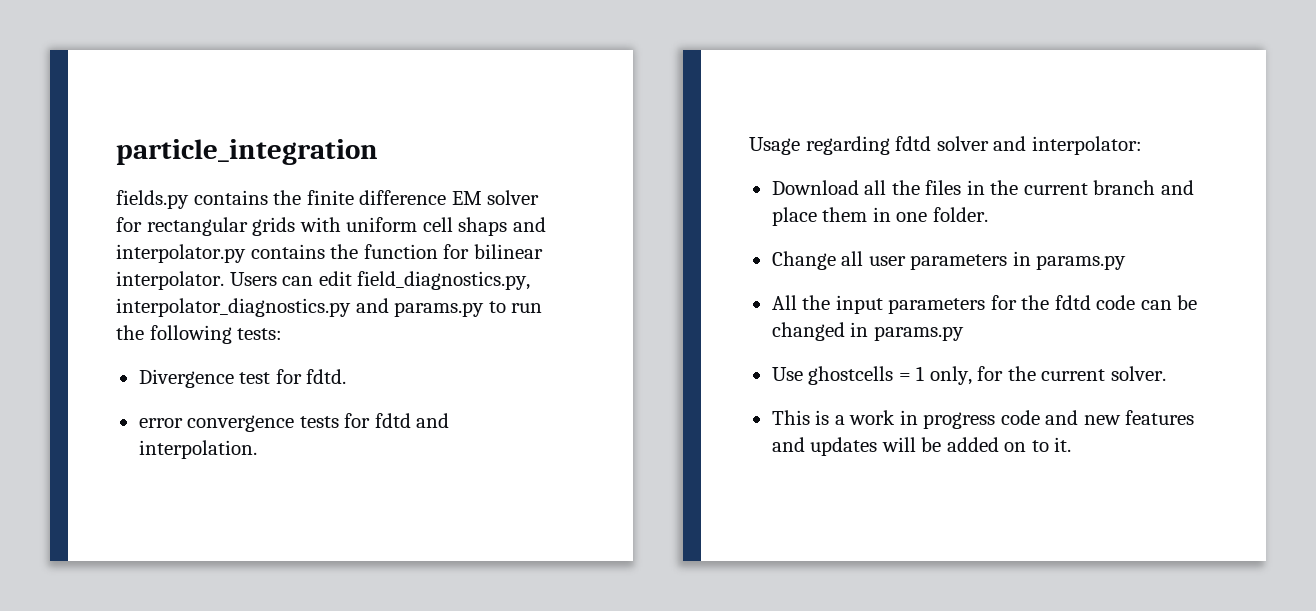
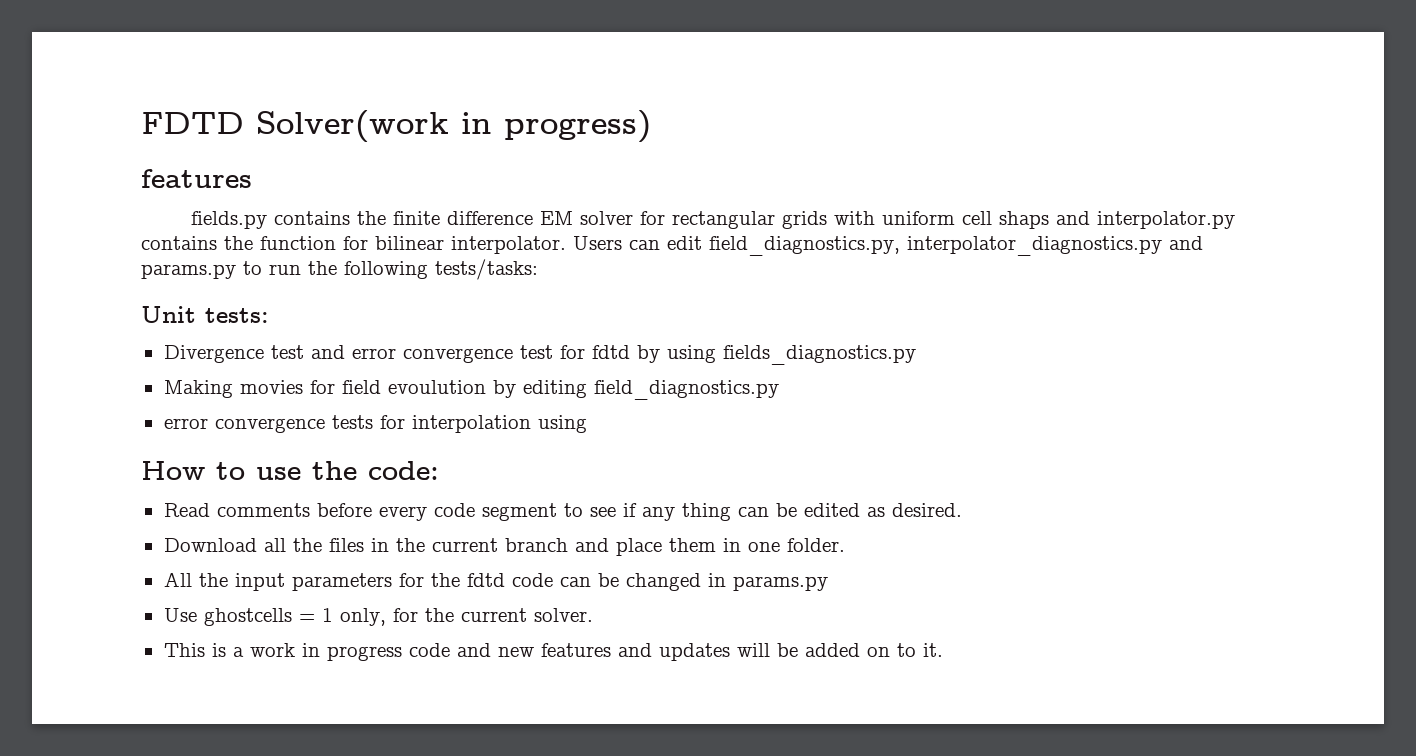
[116,139,378,165] particle_integration -> [141,110,651,143] [141,169,252,188] FDTD Solver(work in progress) // features
(232, 334) none -> [435,259,538,280] [141,306,196,323] tests/tasks: // Unit
[275,369,347,384] [138,413,450,432] [138,440,257,459] [749,136,1142,155] for fdtd. // error convergence tests for fdtd and interpolation. // Usage regarding fdtd solver and interpolator: -> [310,345,916,365] [163,380,779,400] [163,415,587,433] [141,461,439,480] [163,503,962,521] and error convergence test for fdtd by using fields_diagnostics.py // Making movies for field evoulution by editing field_diagnostics.py // error convergence tests for interpolation using // How to use the code: // Read comments before every code segment to see if any thing can be edited as desired.
[771,251,1127,270] // Change all user parameters in params.py -> (845, 545) none

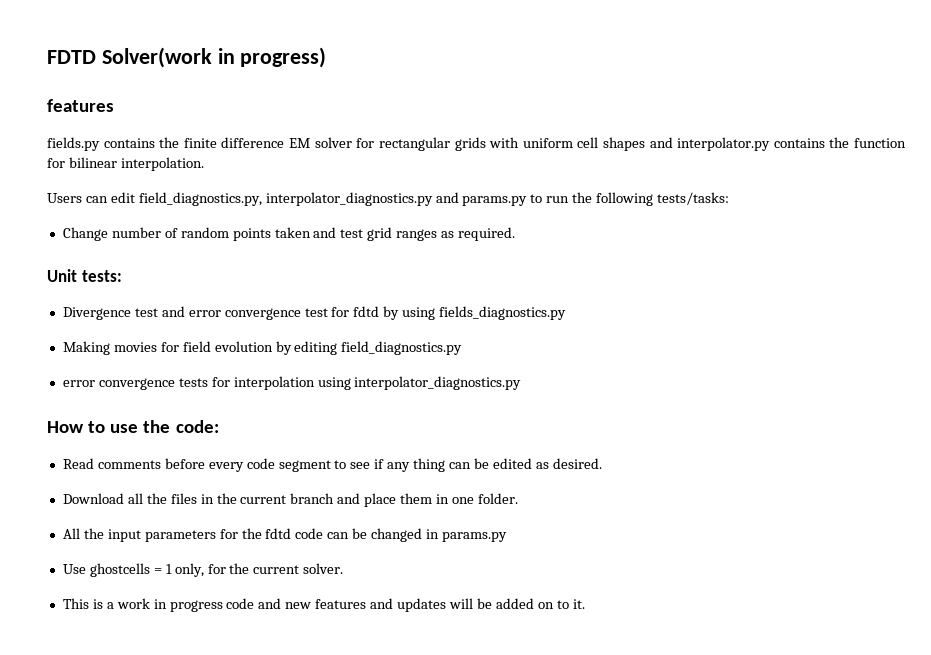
[998,211,1049,229] shaps -> [602,137,645,151] shapes
[451,236,566,254] interpolator. -> [120,157,204,171] interpolation. //
(538, 269) none -> [62,227,516,241] // Change number of random points taken and test grid ranges as required.
[387,380,486,394] evoulution -> [214,341,273,352] evolution
(587, 424) none -> [354,376,522,390] interpolator_diagnostics.py

